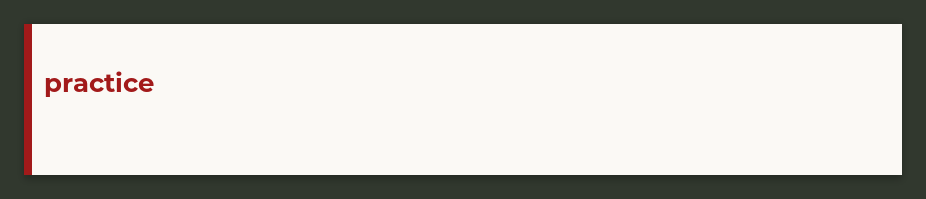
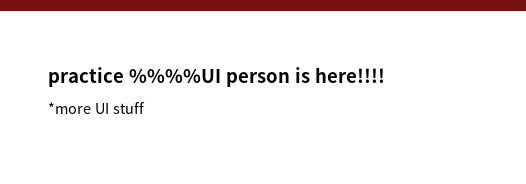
(154, 84) none -> [128,67,385,87] [48,102,145,114] %%%%UI person is here!!!! // *more UI stuff

